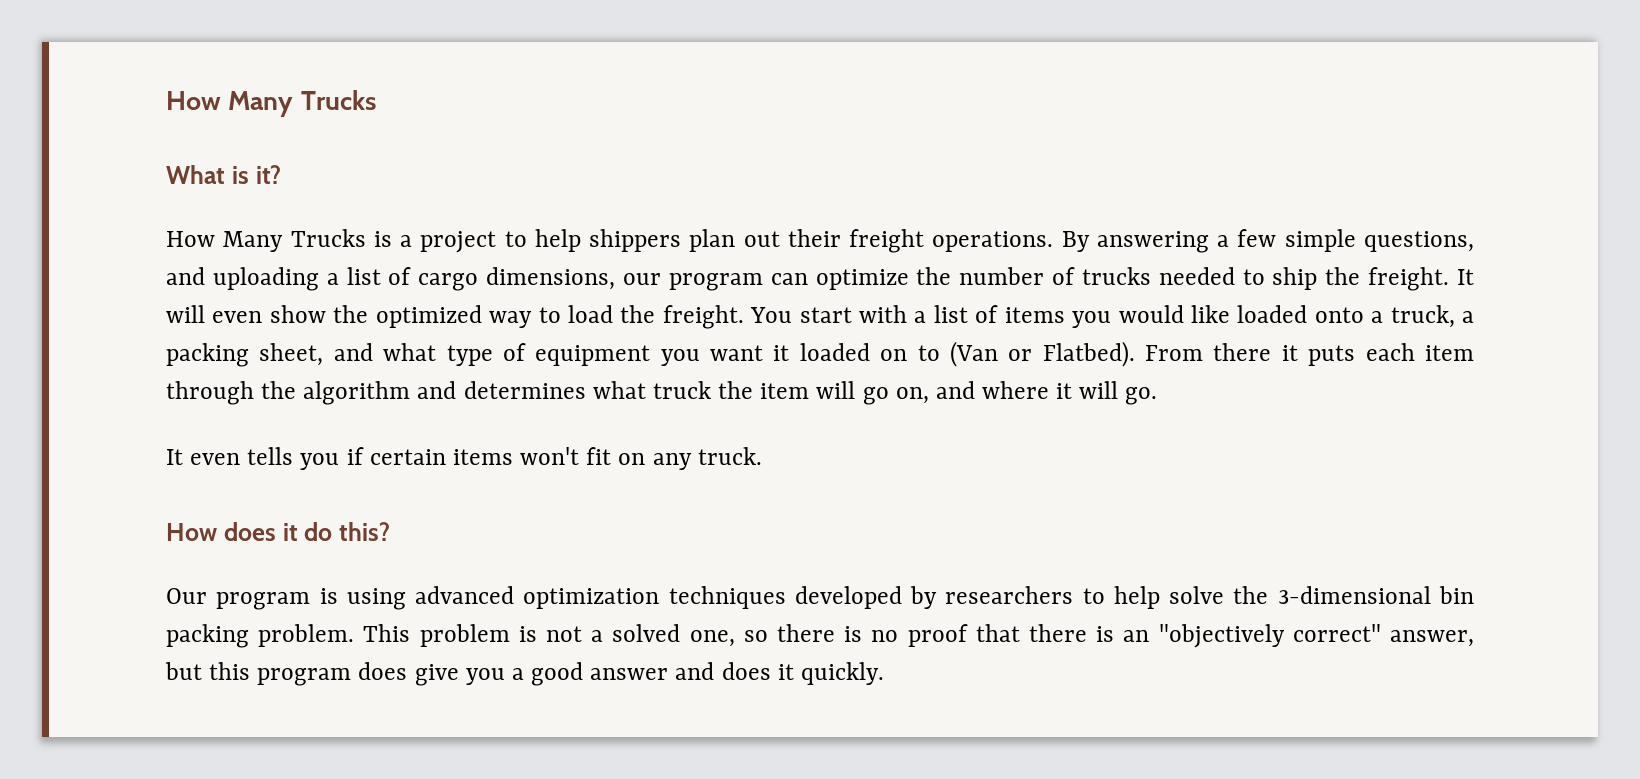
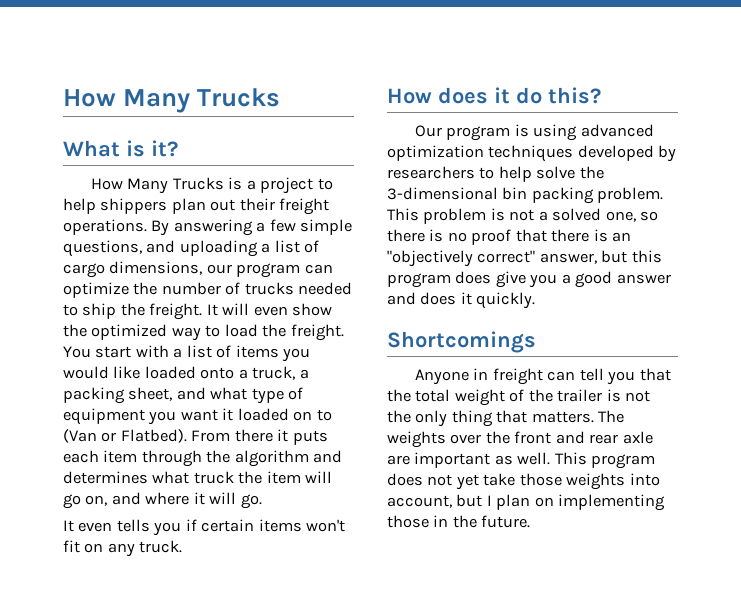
(884, 673) none -> [387,331,536,353] [414,368,671,385] [387,389,651,406] [387,410,625,427] [387,431,653,448] [387,452,656,469] [387,473,660,490] [387,494,666,511] [387,515,531,528] // Shortcomings // Anyone in freight can tell you that the total weight of the trailer is not the only thing that matters. The weights over the front and rear axle are important as well. This program does not yet take those weights into account, but I plan on implementing those in the future.

